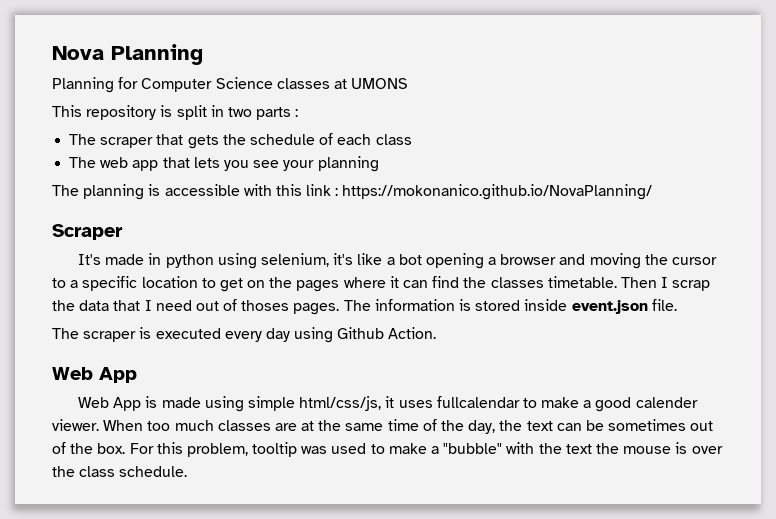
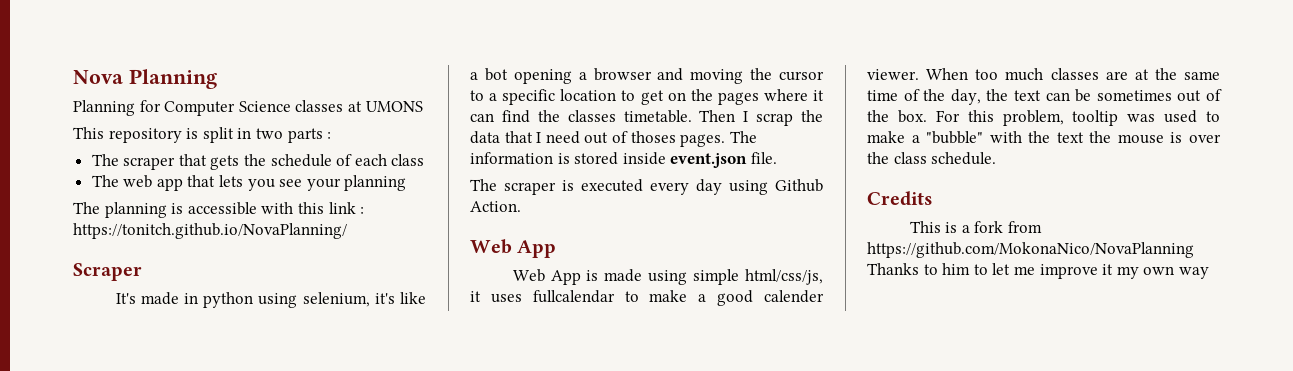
[342,184,653,200] https://mokonanico.github.io/NovaPlanning/ -> [73,223,347,239] https://tonitch.github.io/NovaPlanning/
(188, 471) none -> [867,191,933,206] [909,221,1043,233] [867,242,1194,258] [867,263,1209,279] // Credits // This is a fork from https://github.com/MokonaNico/NovaPlanning Thanks to him to let me improve it my own way

